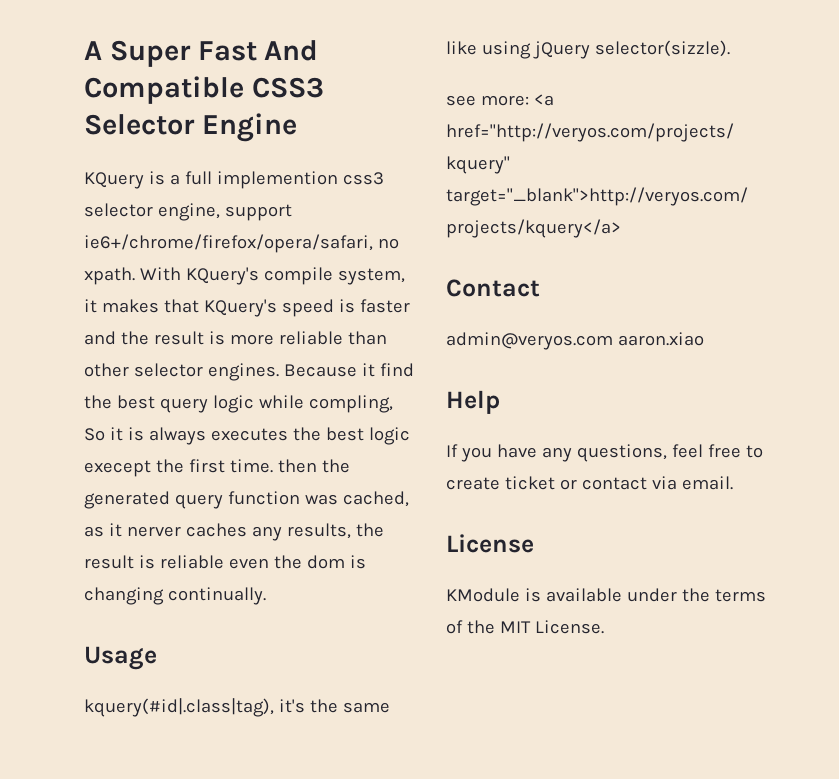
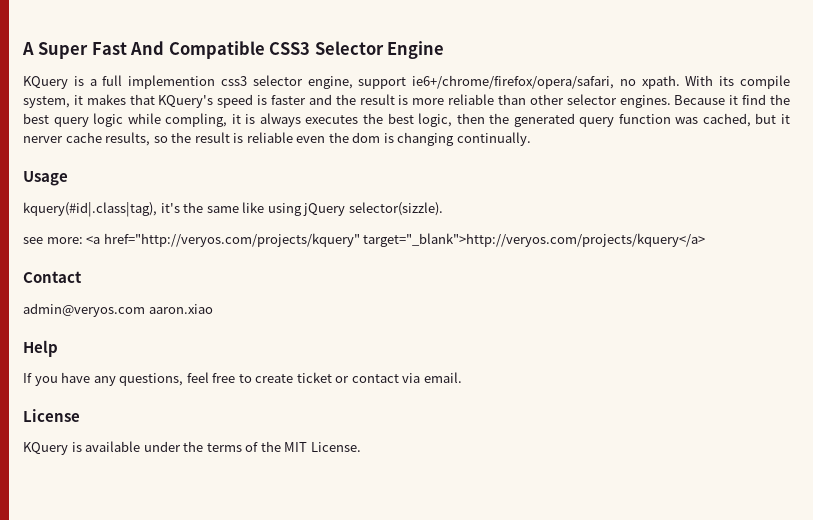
[185,267,259,285] KQuery's -> [719,76,735,86] its
[84,428,105,441] So -> (228, 120) none
[368,427,410,445] [84,459,273,477] logic execept the first time. -> [418,113,453,127] logic,
[84,526,104,537] as -> [755,113,777,124] but
[185,523,351,541] caches any results, -> [65,132,168,146] cache results, so
[446,588,520,602] KModule -> [23,442,68,455] KQuery

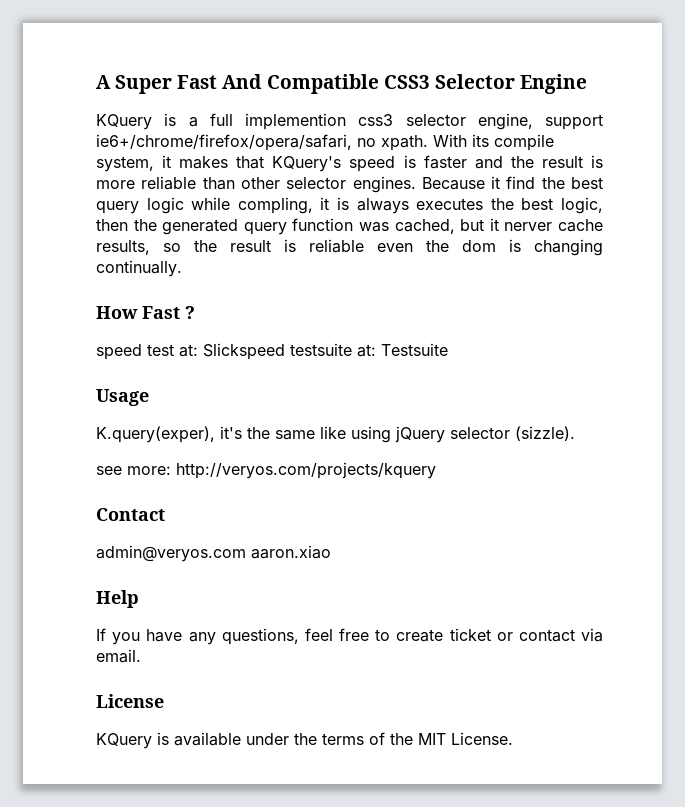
(531, 139) none -> [96,306,195,319] [96,343,448,360] // How Fast ? // speed test at: Slickspeed testsuite at: Testsuite
[23,202,157,217] kquery(#id|.class|tag), -> [96,426,215,443] K.query(exper),
[348,202,443,216] selector(sizzle). -> [450,426,575,441] selector (sizzle).
[86,233,706,247] <a href="http://veryos.com/projects/kquery" target="_blank">http://veryos.com/projects/kquery</a> -> [176,462,436,479] http://veryos.com/projects/kquery

